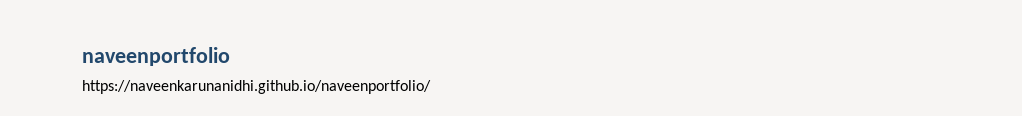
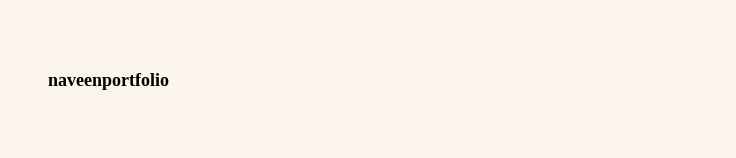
[82,80,431,94] // https://naveenkarunanidhi.github.io/naveenportfolio/ -> (169, 81) none

